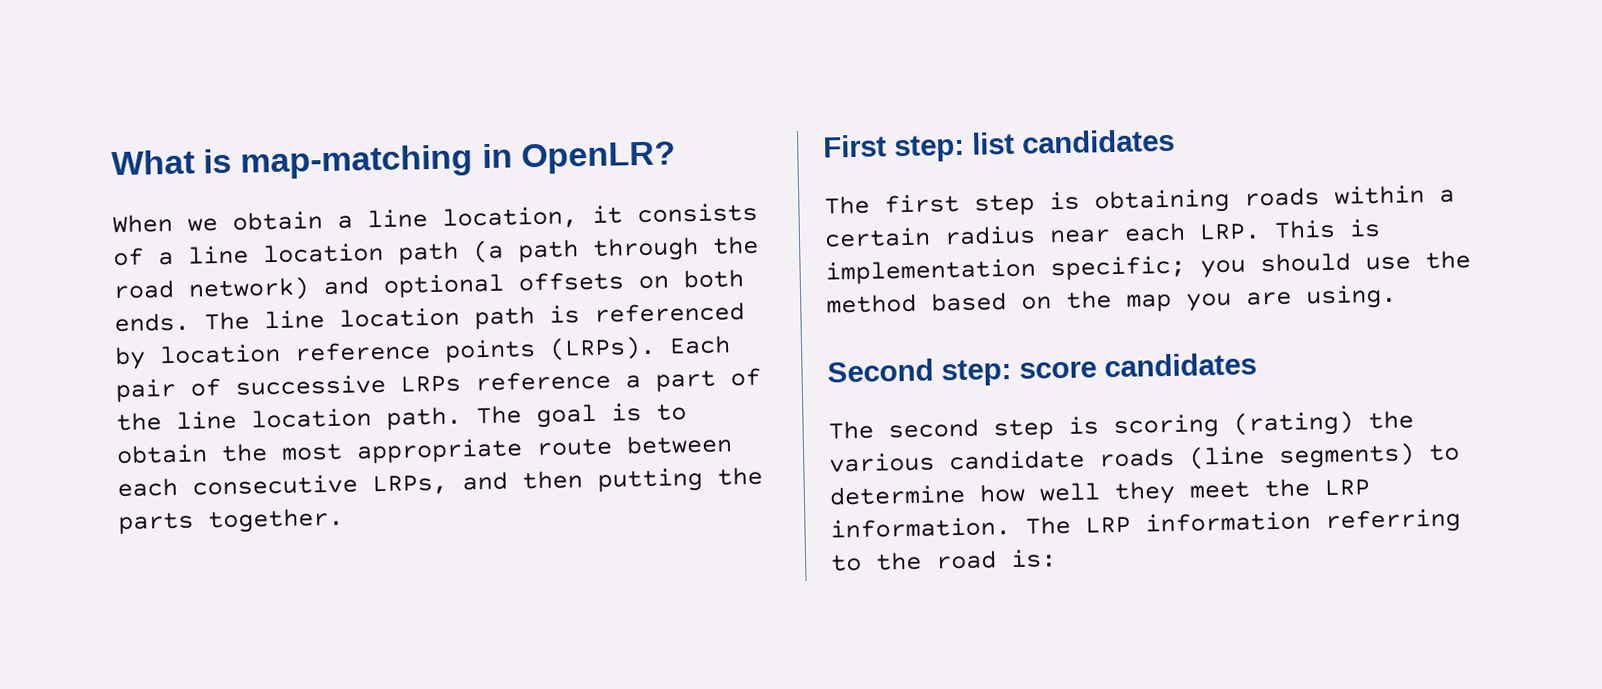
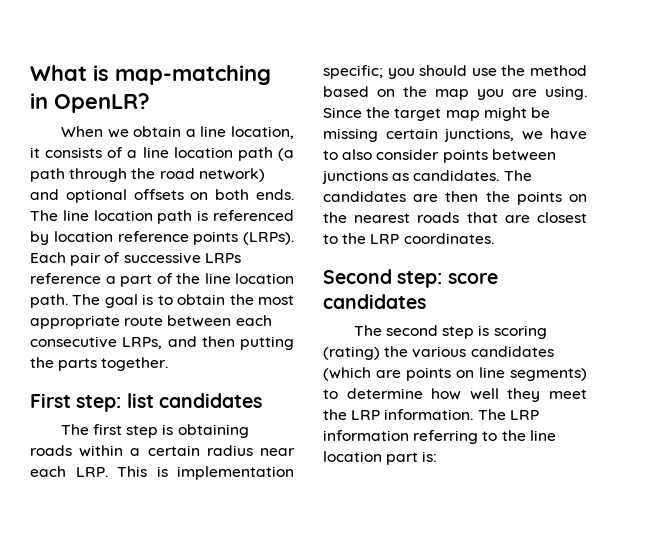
(1397, 297) none -> [323,107,550,121] [323,128,587,142] [323,149,556,163] [322,170,532,184] [323,191,587,205] [323,212,587,223] [323,233,494,244] Since the target map might be missing certain junctions, we have to also consider points between junctions as candidates. The candidates are then the points on the nearest roads that are closest to the LRP coordinates.
[949,445,1265,471] candidate roads (line -> [470,346,554,357] [323,367,505,381] candidates (which are points on line
[935,550,997,570] road -> [529,430,556,441] [323,451,419,465] line location part

